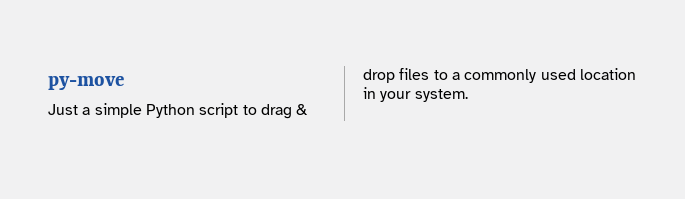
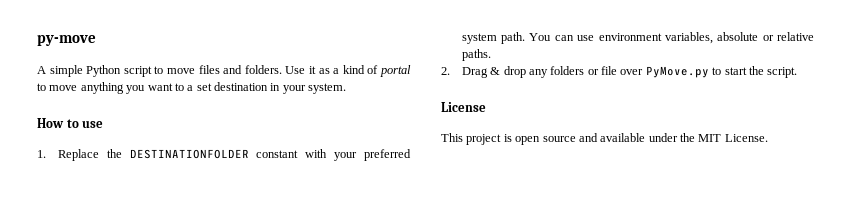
[48,104,91,115] Just a -> [37,66,46,74] A
[260,104,309,119] [363,68,636,83] [363,87,468,102] drag & drop files to a commonly used location in your system. -> [167,65,412,77] [37,82,347,94] [37,118,104,128] [37,149,411,161] [461,32,814,44] [461,49,491,61] [441,66,798,78] [441,102,486,112] [441,133,768,145] move files and folders. Use it as a kind of portal to move anything you want to a set destination in your system. // How to use // 1. Replace the DESTINATIONFOLDER constant with your preferred system path. You can use environment variables, absolute or relative paths. // 2. Drag & drop any folders or file over PyMove.py to start the script. // License // This project is open source and available under the MIT License.

